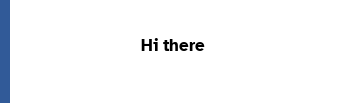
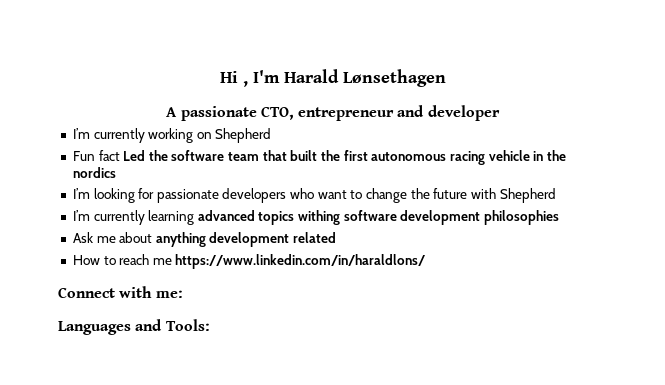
[162,39,205,51] there -> [242,69,446,87] [166,105,500,121] [72,128,272,143] [72,150,566,165] [72,167,116,178] [72,188,556,203] [72,210,560,225] [72,232,337,247] [72,254,426,269] [58,286,183,298] [58,319,210,335] , I'm Harald Lønsethagen // A passionate CTO, entrepreneur and developer // I’m currently working on Shepherd // Fun fact Led the software team that built the first autonomous racing vehicle in the nordics // I’m looking for passionate developers who want to change the future with Shepherd // I’m currently learning advanced topics withing software development philosophies // Ask me about anything development related // How to reach me https://www.linkedin.com/in/haraldlons/ // Connect with me: // Languages and Tools:

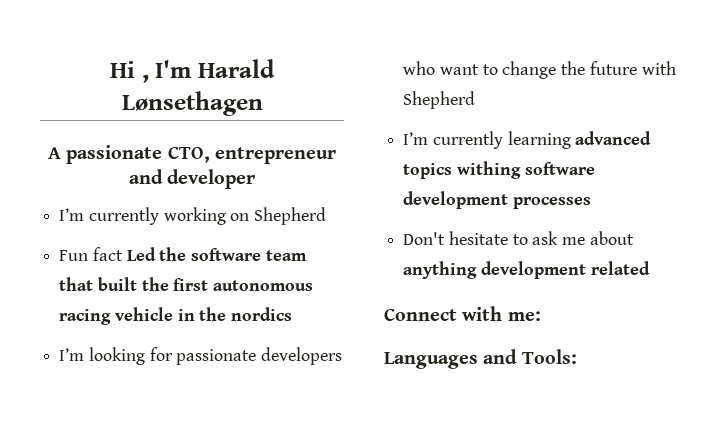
[484,210,560,225] [72,232,93,243] philosophies // Ask -> [512,197,591,209] [403,231,559,245] processes // Don't hesitate to ask
[72,254,426,269] // How to reach me https://www.linkedin.com/in/haraldlons/ -> (650, 268) none

